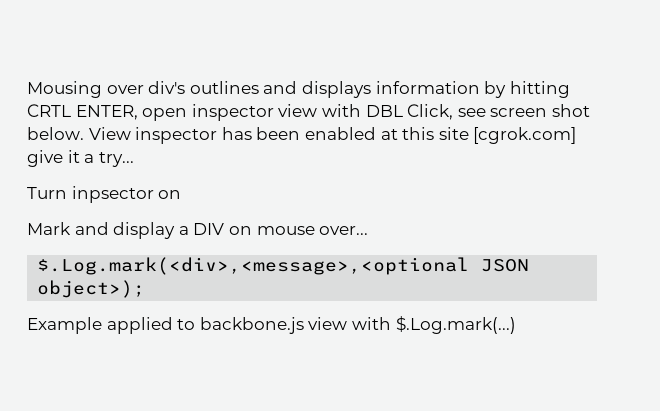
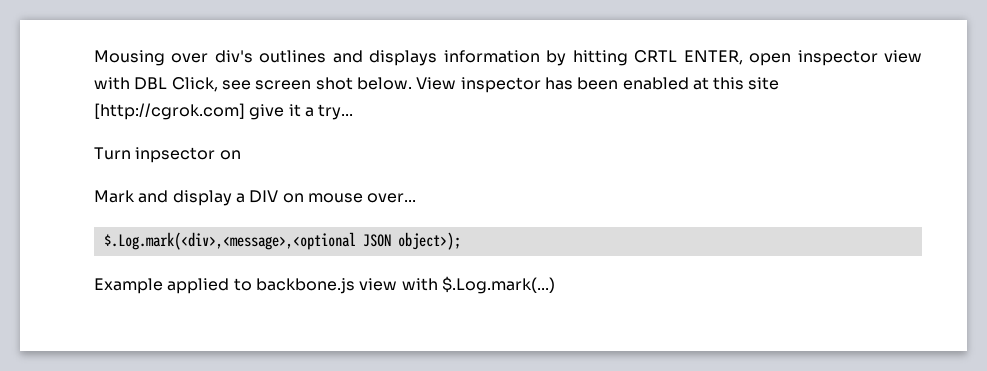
[473,127,577,144] [cgrok.com] -> [94,103,245,120] [http://cgrok.com]

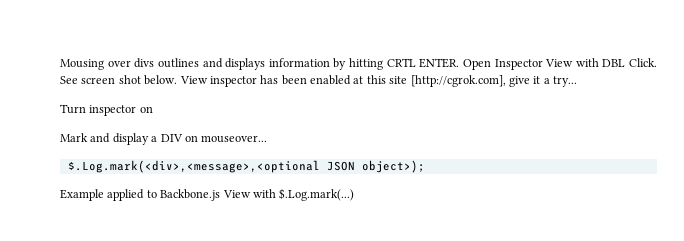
[214,50,253,63] div's -> [134,58,155,68] divs
[683,50,922,66] [94,77,251,92] ENTER, open inspector view with DBL Click, see -> [419,58,657,70] [60,76,78,84] ENTER. Open Inspector View with DBL Click. See
[94,103,245,120] [http://cgrok.com] -> [410,75,506,87] [http://cgrok.com],
[135,147,216,163] inpsector -> [89,105,137,116] inspector
[307,193,417,203] mouse over... -> [201,135,268,143] mouseover...
[255,278,398,294] backbone.js view -> [160,189,251,201] Backbone.js View

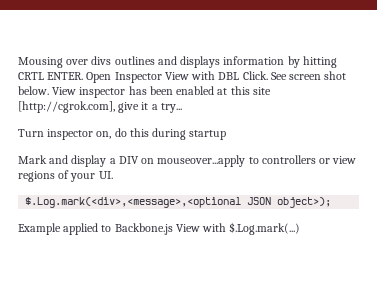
[139,106,153,113] on -> [96,128,227,140] on, do this during startup
[201,135,268,143] mouseover... -> [157,155,357,167] [18,170,113,182] mouseover...apply to controllers or view regions of your UI.

